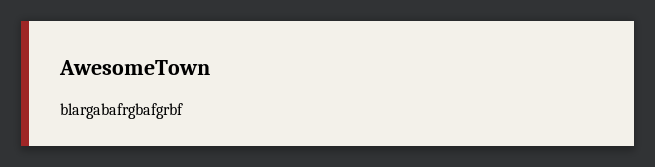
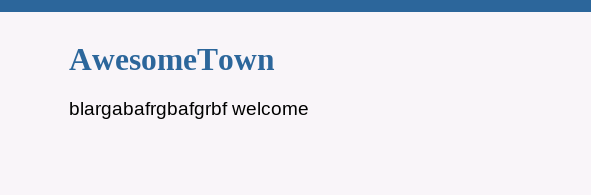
(183, 111) none -> [231,102,310,115] welcome

